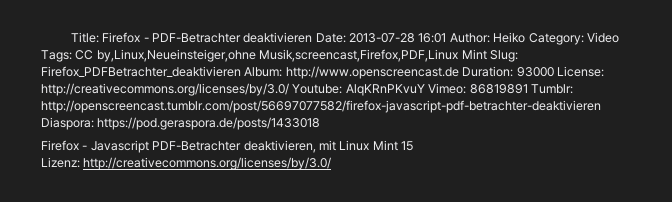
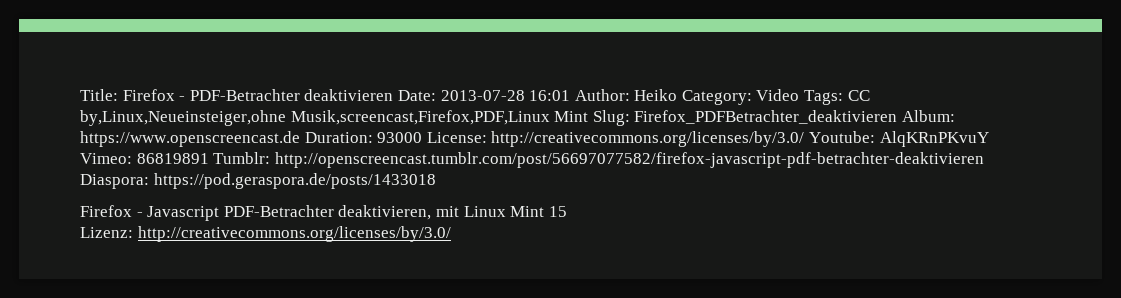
[285,66,459,79] http://www.openscreencast.de -> [80,131,300,147] https://www.openscreencast.de

